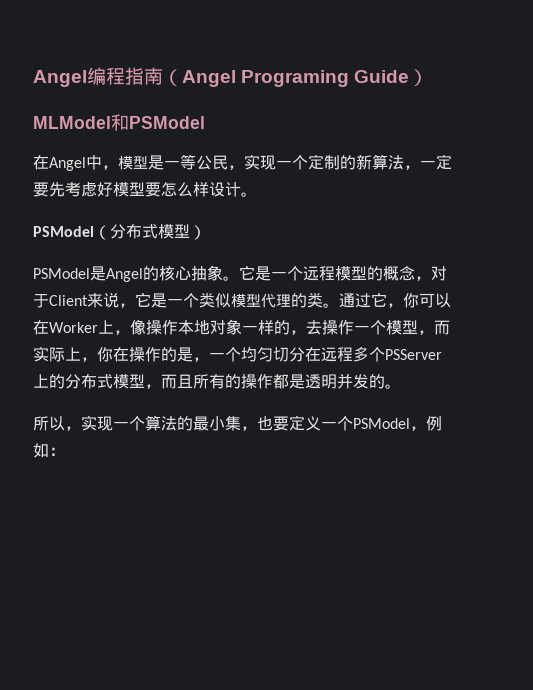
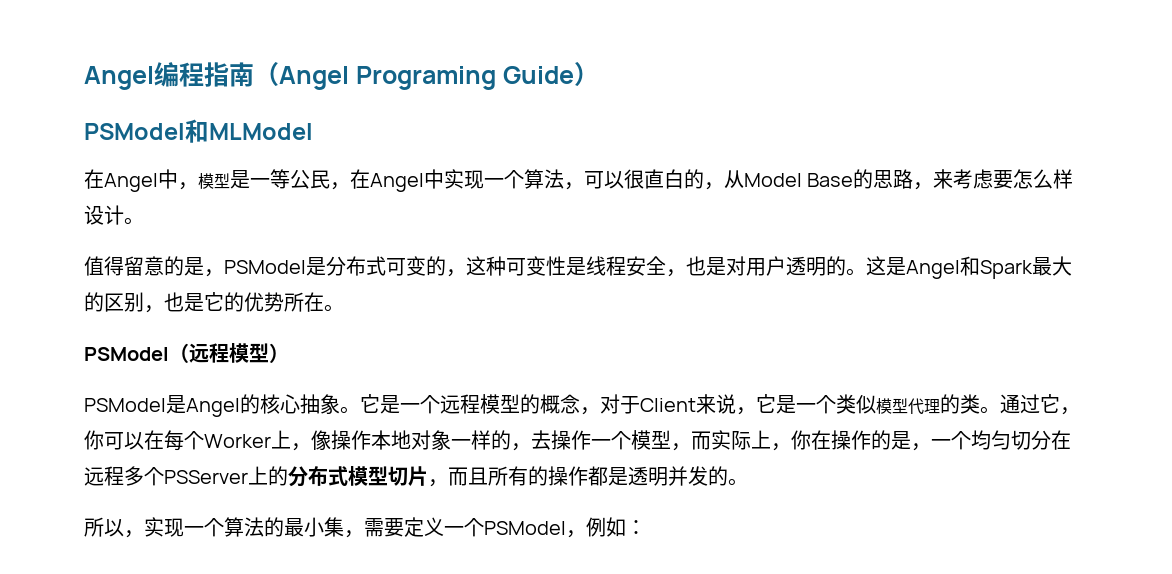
(429, 77) none -> [84,119,209,143] PSModel和
[111,114,205,131] 和PSModel -> (313, 131) none
[244,154,452,170] [33,181,257,197] [33,223,158,240] 实现一个定制的新算法，一定要先考虑好模型要怎么样设计。 // PSModel（分布式 -> [350,169,1074,192] [84,205,144,225] [84,256,1072,279] [84,292,344,313] [84,343,229,363] 在Angel中实现一个算法，可以很直白的，从Model Base的思路，来考虑要怎么样设计。 // 值得留意的是，PSModel是分布式可变的，这种可变性是线程安全，也是对用户透明的。这是Angel和Spark最大的区别，也是它的优势所在。 // PSModel（远程
(49, 327) none -> [164,430,204,451] 每个
(145, 381) none -> [388,466,428,486] 切片
[257,416,273,431] 也 -> [364,518,384,537] 需

